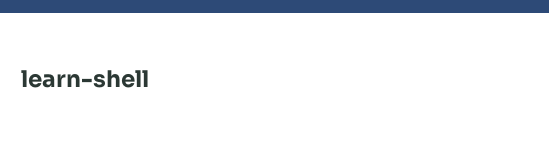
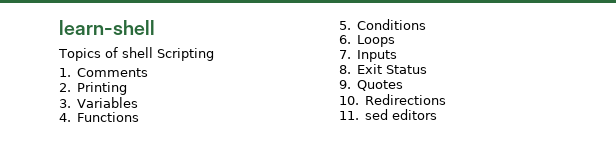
(149, 79) none -> [58,47,214,61] [59,68,149,77] [59,82,128,95] [59,97,139,108] [59,112,140,122] [339,19,427,30] [339,35,396,47] [339,50,398,62] [339,64,428,74] [339,80,404,91] [339,94,447,105] [339,109,438,120] // Topics of shell Scripting // 1. Comments // 2. Printing // 3. Variables // 4. Functions // 5. Conditions // 6. Loops // 7. Inputs // 8. Exit Status // 9. Quotes // 10. Redirections // 11. sed editors

